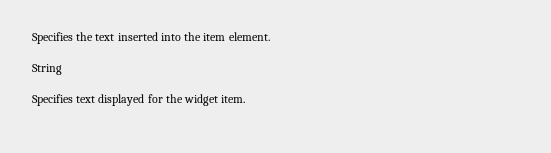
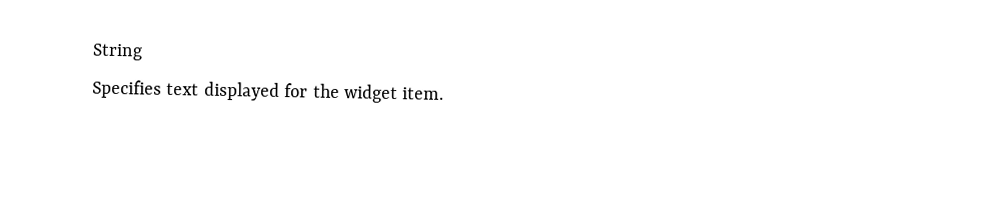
[32,32,270,44] Specifies the text inserted into the item element. // -> (92, 52) none

